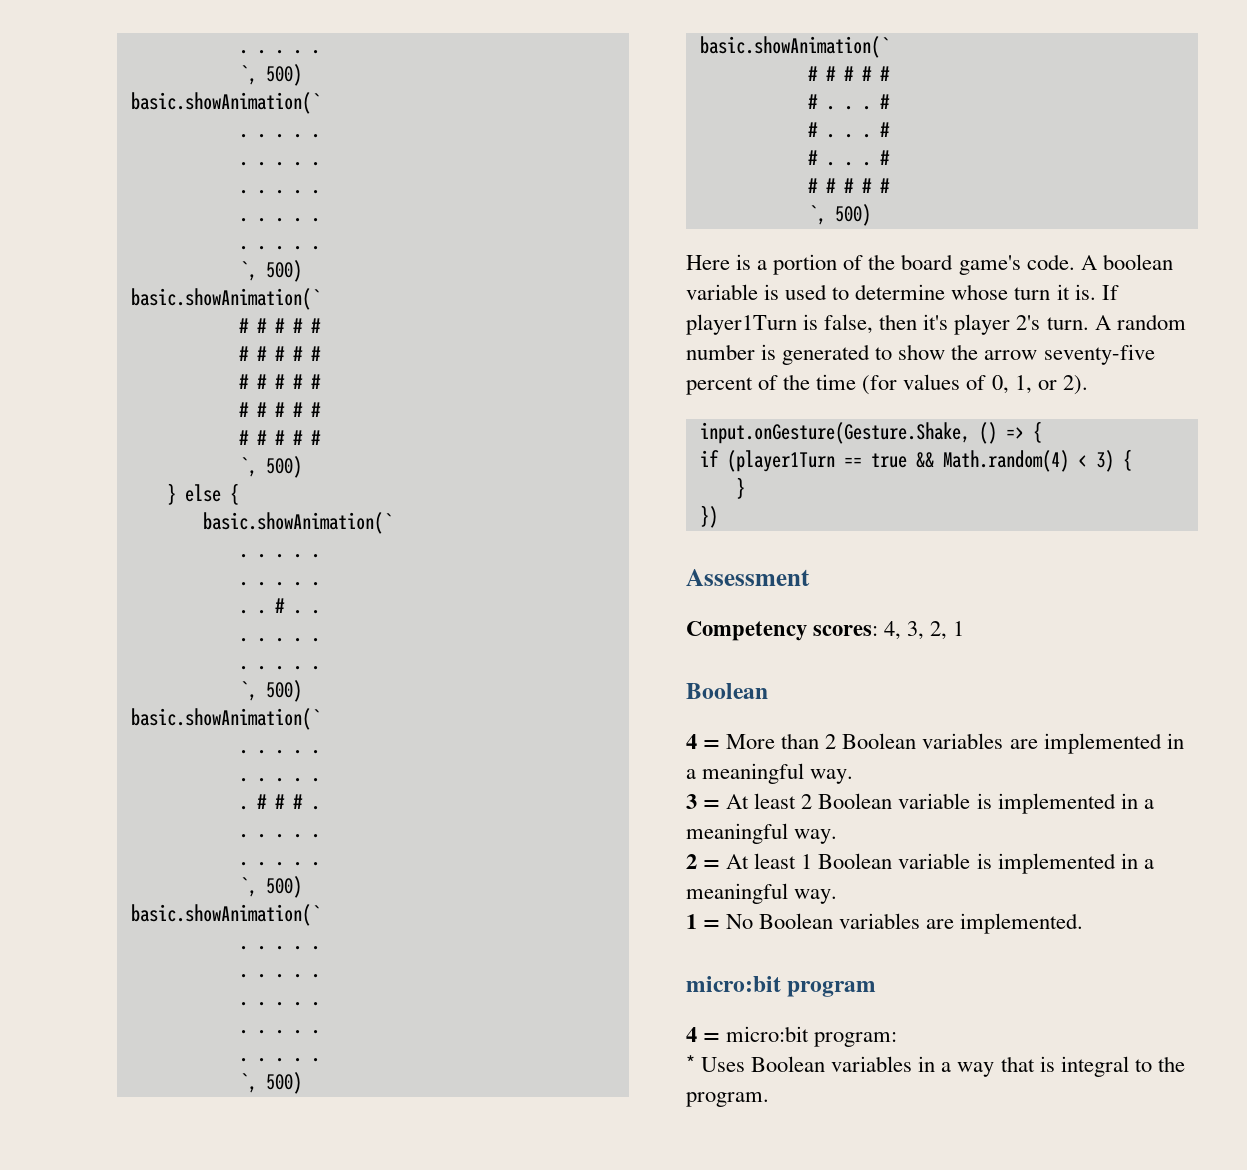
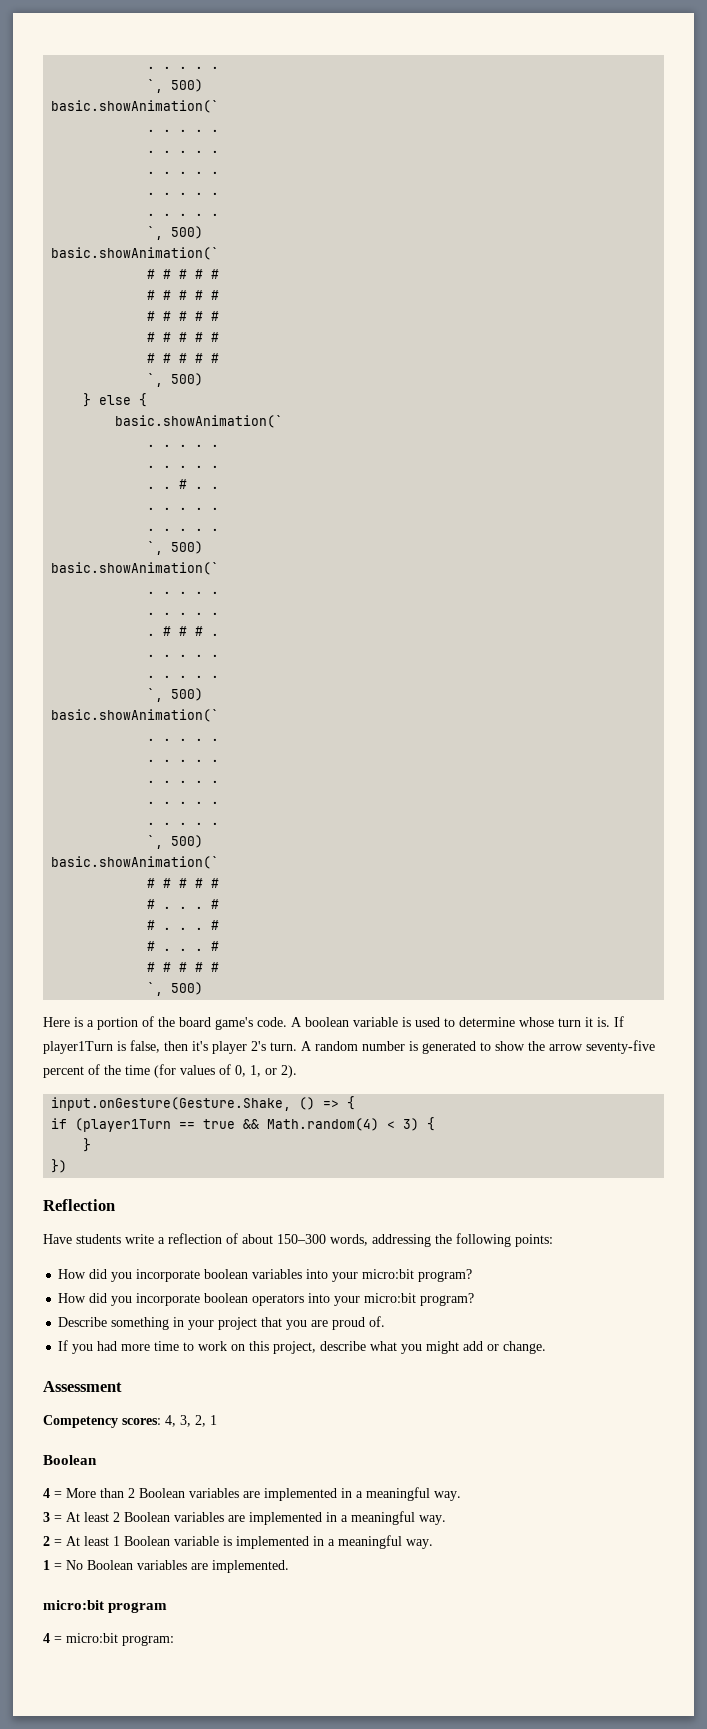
(718, 516) none -> [43,1199,115,1211] [43,1233,553,1247] [58,1269,473,1282] [58,1293,475,1306] [58,1316,386,1330] [58,1340,547,1354] // Reflection // Have students write a reflection of about 150–300 words, addressing the following points: // How did you incorporate boolean variables into your micro:bit program? // How did you incorporate boolean operators into your micro:bit program? // Describe something in your project that you are proud of. // If you had more time to work on this project, describe what you might add or change.
[898,793,992,809] variable is -> [174,1512,245,1522] variables are
[686,1055,1185,1077] [686,1092,769,1107] // * Uses Boolean variables in a way that is integral to the program. -> (174, 1640) none

